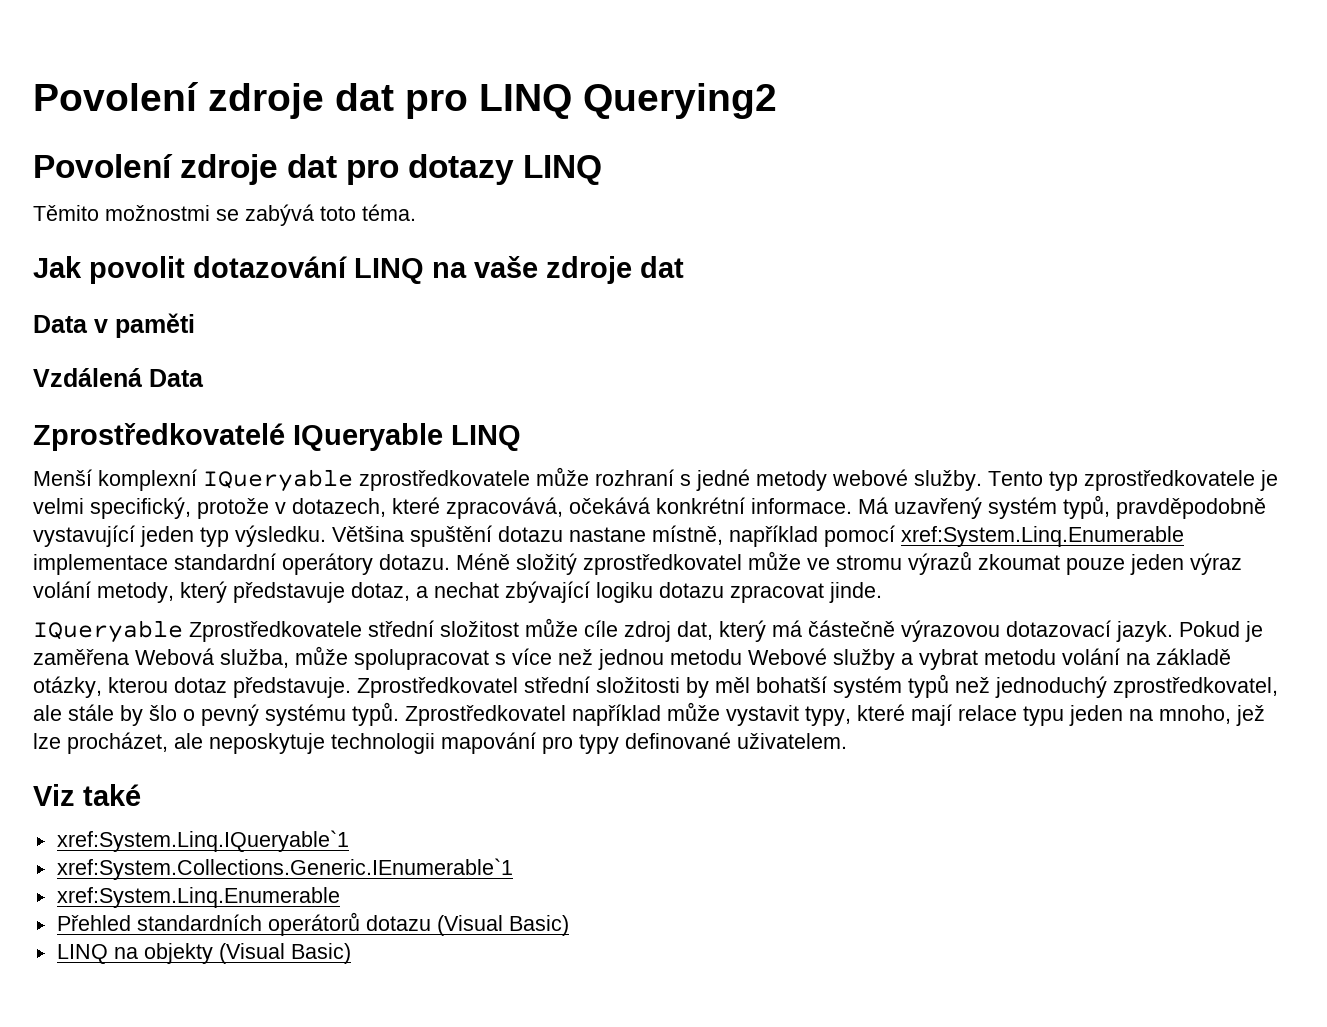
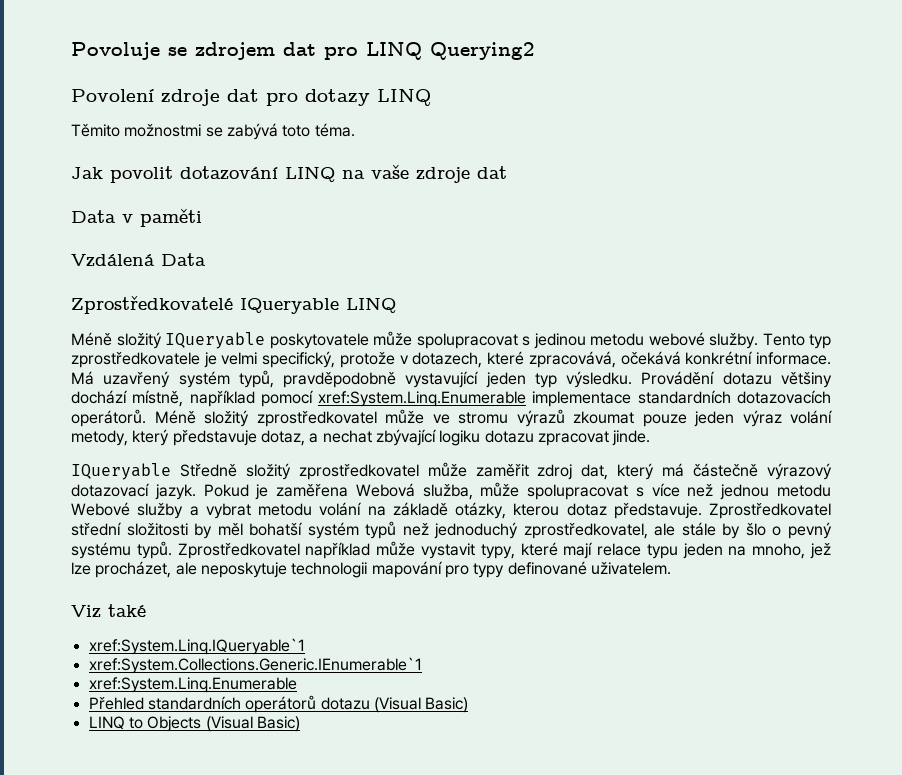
[33,82,324,119] Povolení zdroje -> [71,42,275,60] Povoluje se zdrojem
[33,467,827,492] Menší komplexní IQueryable zprostředkovatele může rozhraní s jedné metody -> [71,331,644,349] Méně složitý IQueryable poskytovatele může spolupracovat s jedinou metodu
[332,525,646,547] Většina spuštění dotazu nastane -> [641,371,832,388] [71,390,128,404] Provádění dotazu většiny dochází
[174,553,450,575] standardní operátory dotazu. -> [637,390,831,404] [71,409,146,427] standardních dotazovacích operátorů.
[189,618,618,642] Zprostředkovatele střední složitost může cíle -> [179,462,529,480] Středně složitý zprostředkovatel může zaměřit
[901,620,1000,642] výrazovou -> [767,463,832,480] výrazový
[113,943,213,964] na objekty -> [128,716,202,732] to Objects

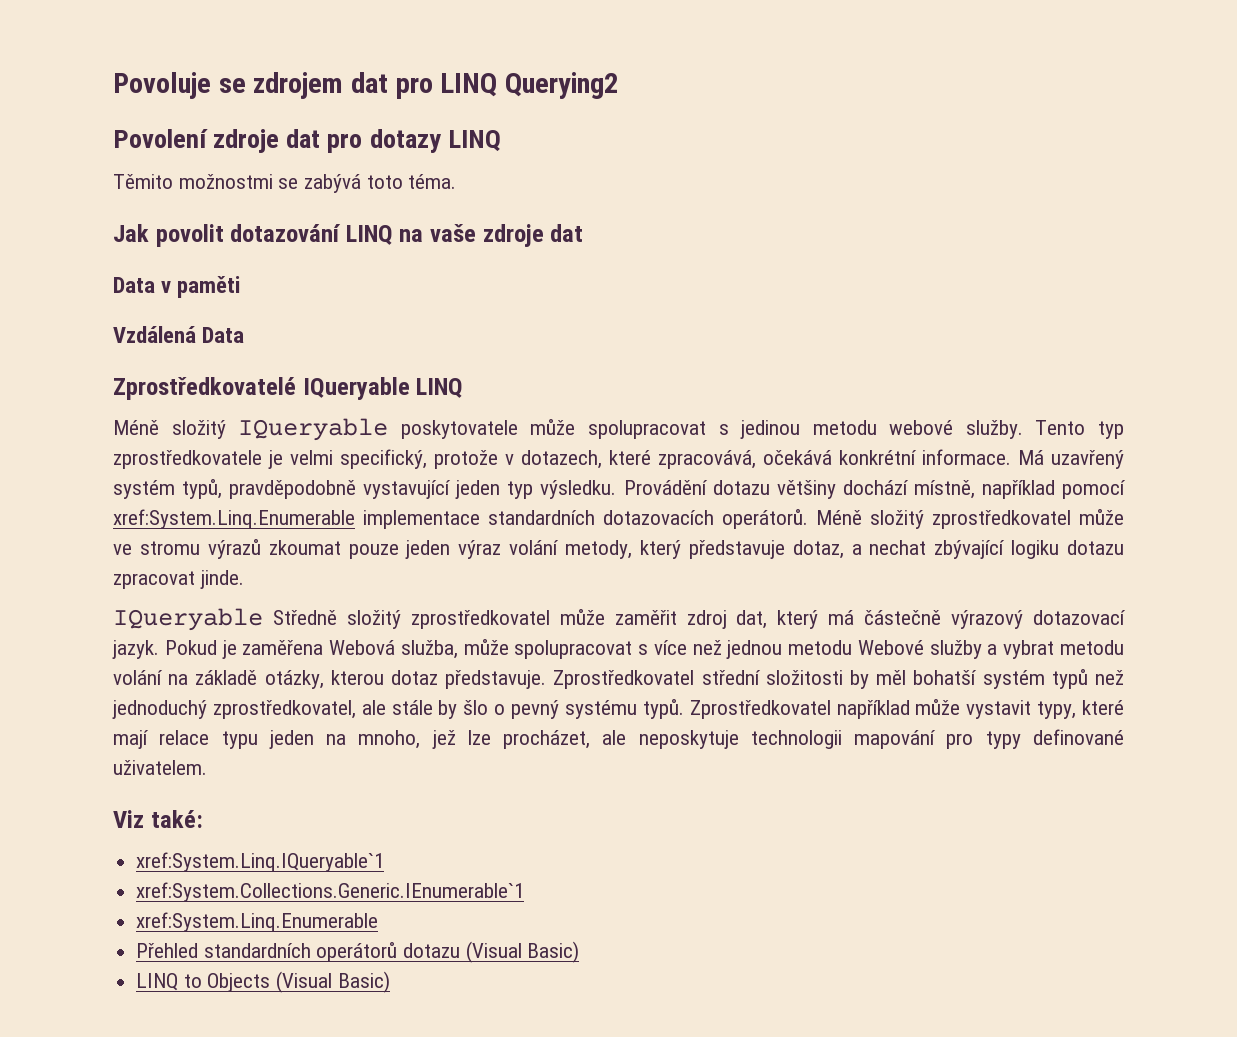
[108,604,146,617] také -> [150,810,203,828] také:

